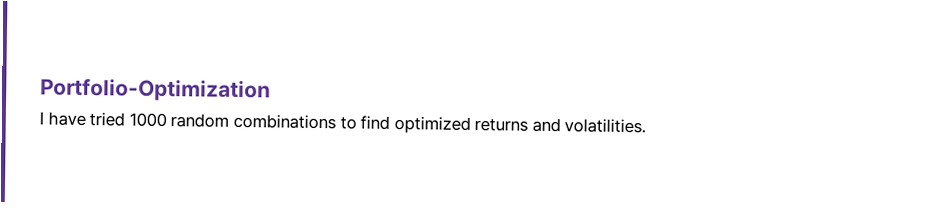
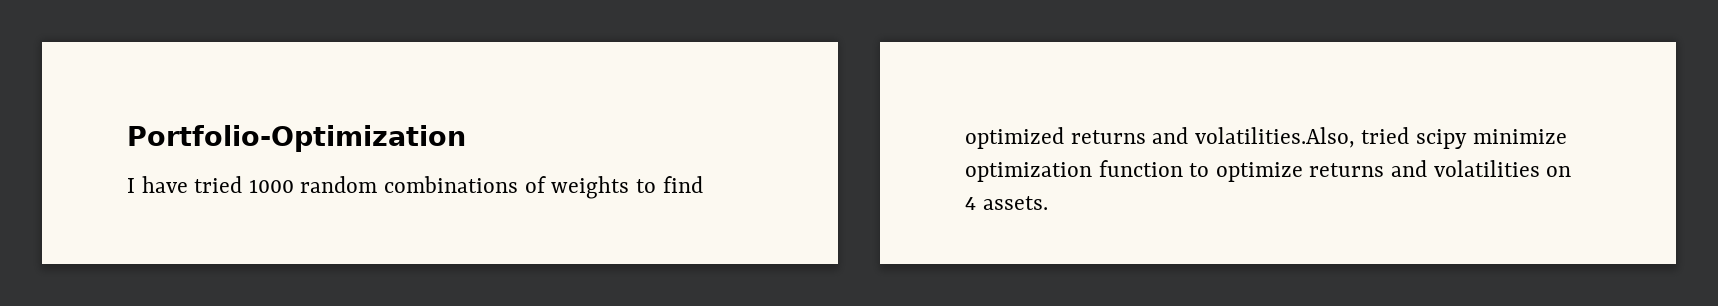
(336, 121) none -> [524,176,630,199] of weights
[564,118,647,134] volatilities. -> [1194,127,1567,149] [965,160,1572,182] [965,196,1048,210] volatilities.Also, tried scipy minimize optimization function to optimize returns and volatilities on 4 assets.

